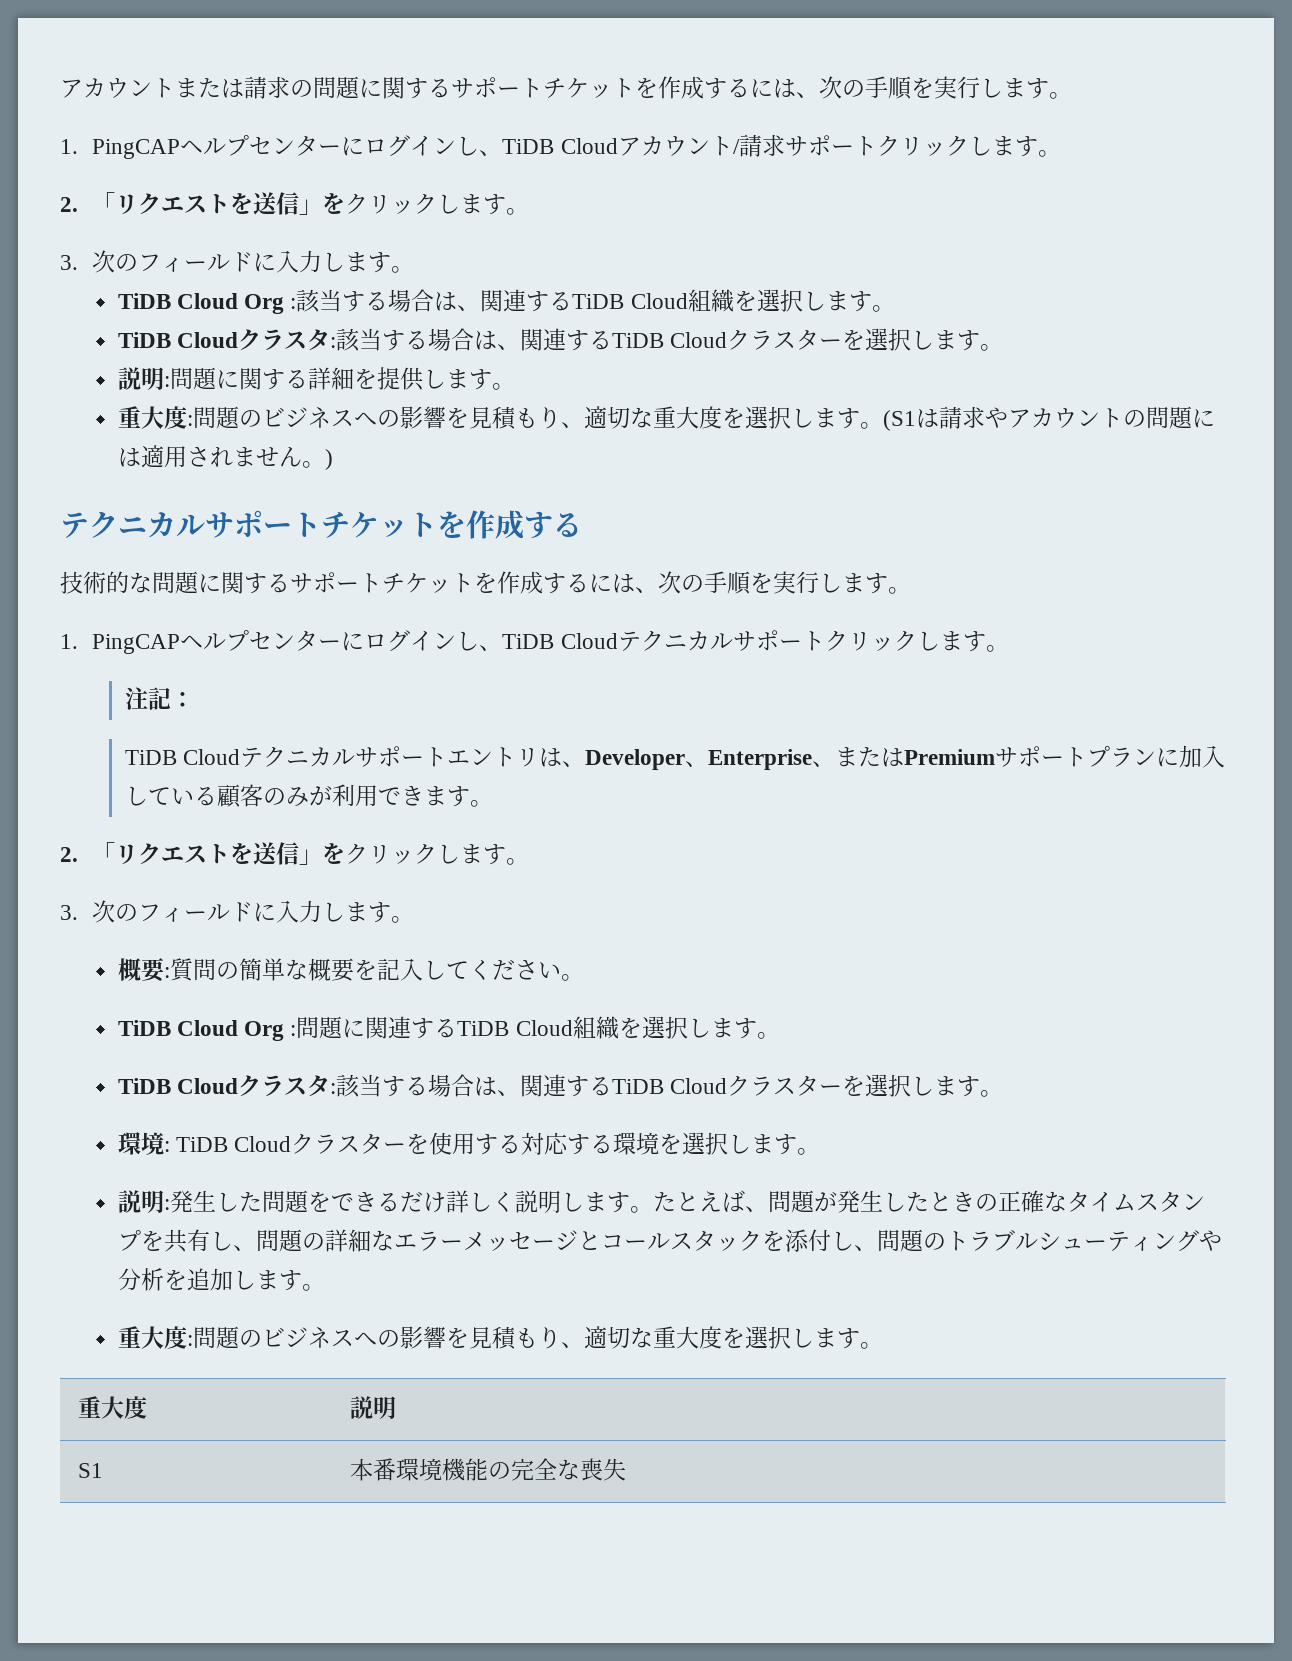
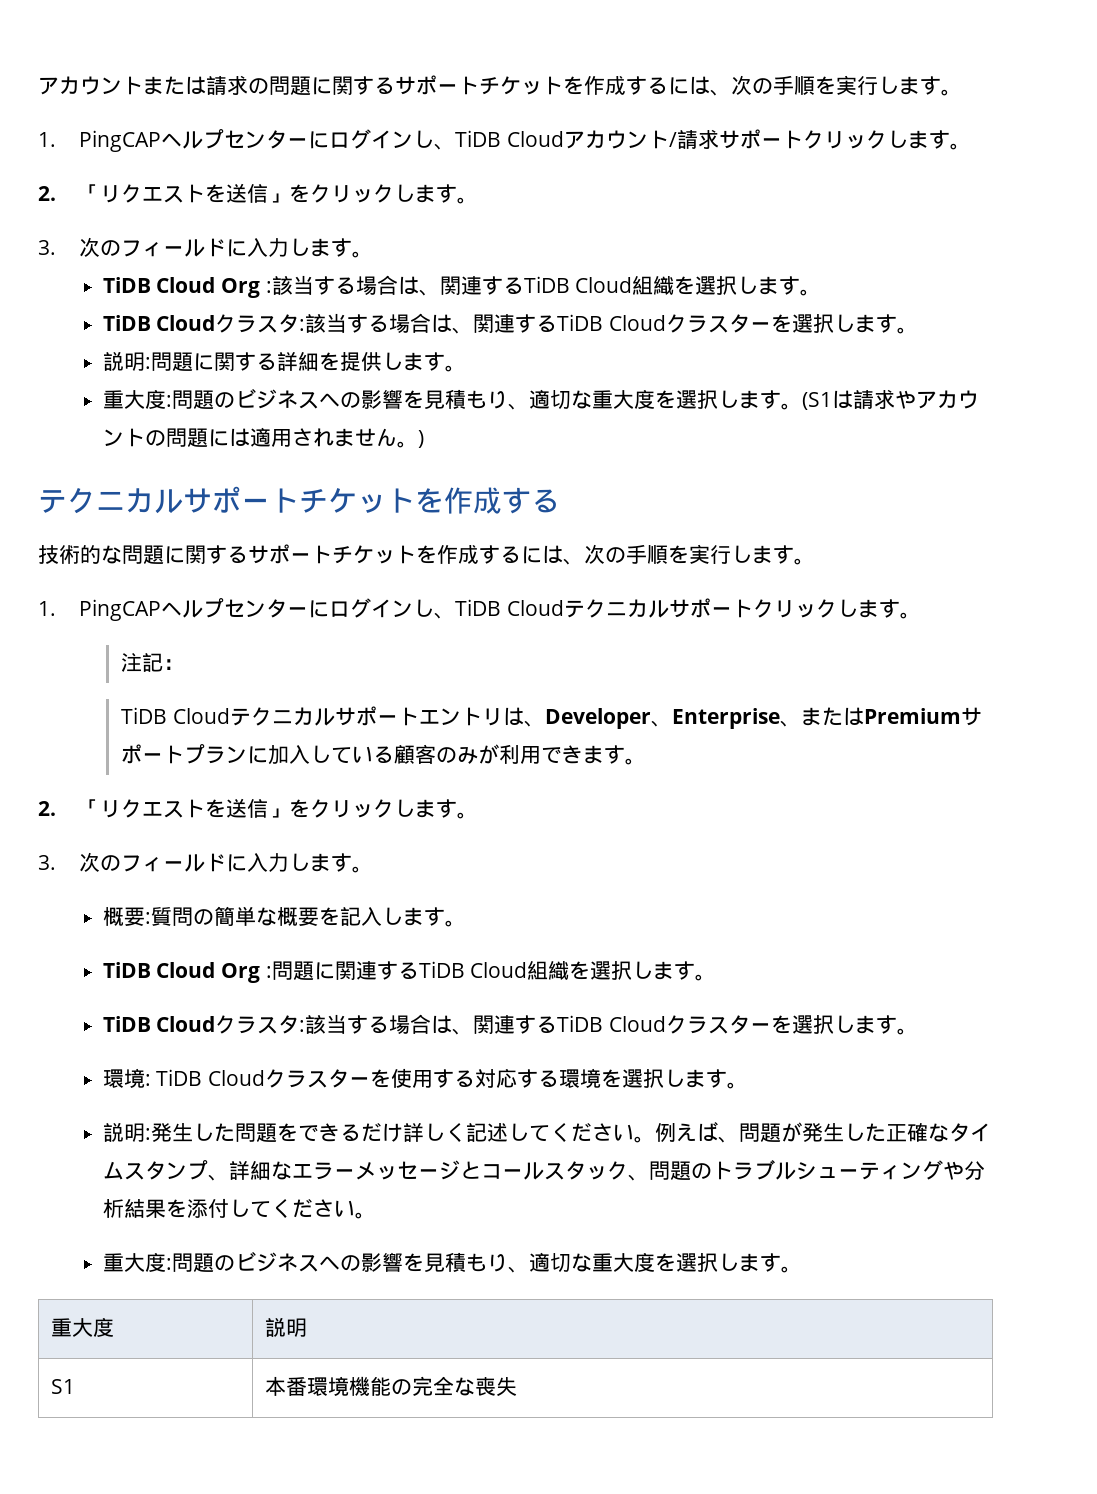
[445,959,561,980] てください -> [402,907,445,926] ます
[514,1190,699,1213] 説明します。たと -> [465,1123,676,1143] 記述してください。例
[928,1191,998,1212] ときの -> (886, 1132) none
[140,1229,325,1253] を共有し、問題の -> [207,1174,229,1181] 、
[761,1229,854,1252] を添付し -> (628, 1170) none
[163,1268,302,1291] を追加します -> [123,1198,355,1218] 結果を添付してください

